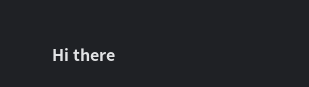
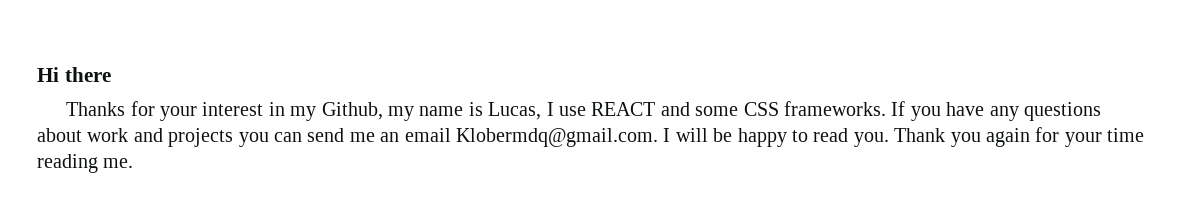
(116, 54) none -> [66,101,1102,121] [37,127,1145,147] [37,154,134,173] // Thanks for your interest in my Github, my name is Lucas, I use REACT and some CSS frameworks. If you have any questions about work and projects you can send me an email Klobermdq@gmail.com. I will be happy to read you. Thank you again for your time reading me.

